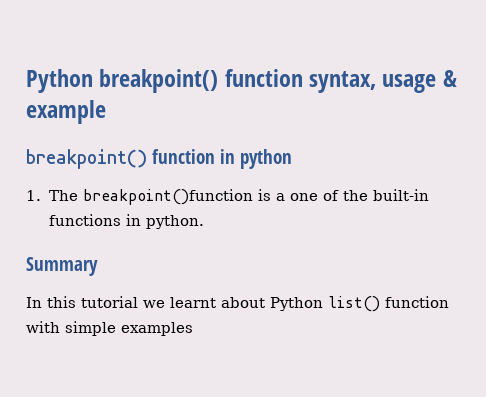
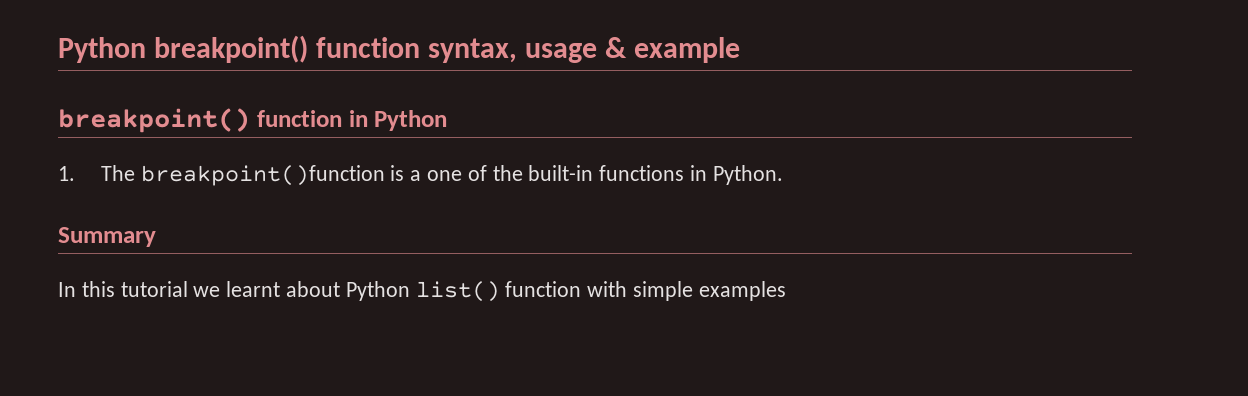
[240,149,292,169] python -> [374,110,448,131] Python
[146,215,205,229] python. -> [712,165,783,185] Python.

